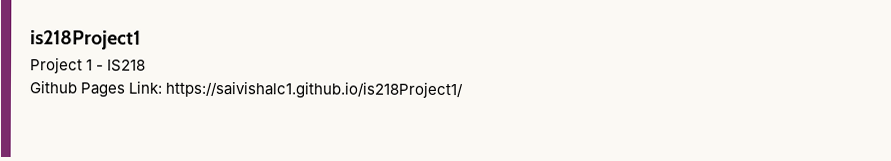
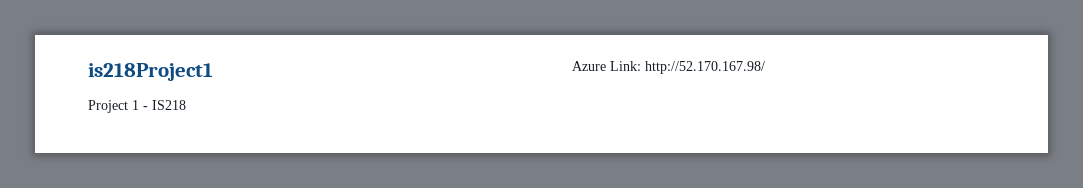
[29,80,464,100] Github Pages Link: https://saivishalc1.github.io/is218Project1/ -> [572,61,765,74] Azure Link: http://52.170.167.98/

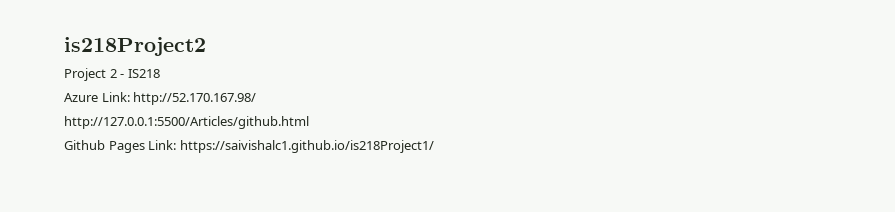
[88,63,213,81] is218Project1 -> [64,37,206,56] is218Project2
[132,100,139,110] 1 -> [109,69,117,78] 2
(765, 67) none -> [64,116,309,129] [64,140,434,153] // http://127.0.0.1:5500/Articles/github.html // Github Pages Link: https://saivishalc1.github.io/is218Project1/

